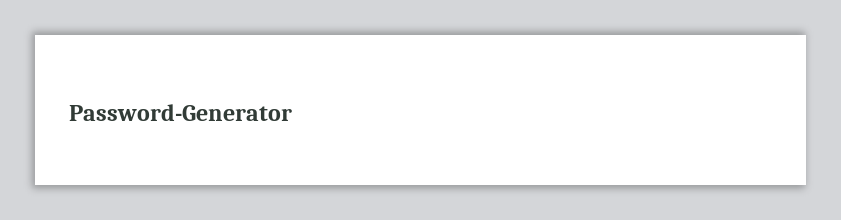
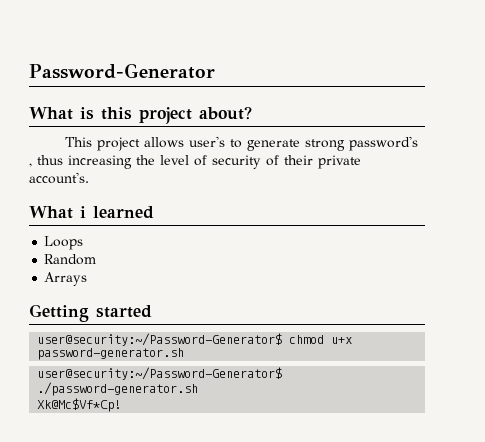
(292, 112) none -> [29,106,252,124] [64,136,418,151] [29,155,361,169] [29,172,89,184] [29,206,154,219] [44,236,84,250] [44,254,97,265] [44,272,88,286] [29,304,152,322] [37,333,353,346] [37,348,185,360] [37,367,283,380] [37,382,199,396] [37,398,122,412] // What is this project about? // This project allows user's to generate strong password's , thus increasing the level of security of their private account's. // What i learned // Loops // Random // Arrays // Getting started // user@security:~/Password-Generator$ chmod u+x password-generator.sh // user@security:~/Password-Generator$ ./password-generator.sh // Xk@Mc$Vf*Cp!

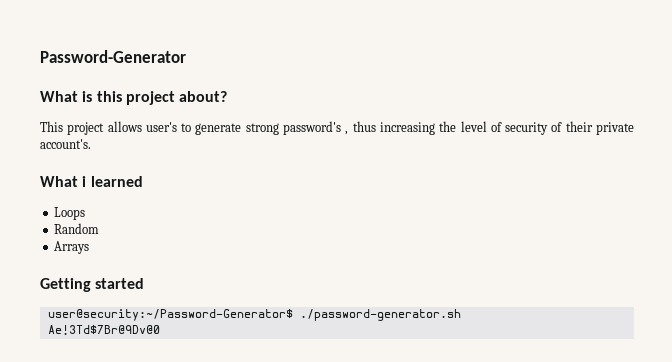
[37,333,353,346] [37,348,185,360] // user@security:~/Password-Generator$ chmod u+x password-generator.sh -> (145, 283) none
[37,398,122,412] Xk@Mc$Vf*Cp! -> [47,325,160,335] Ae!3Td$7Br@9Dv@0

